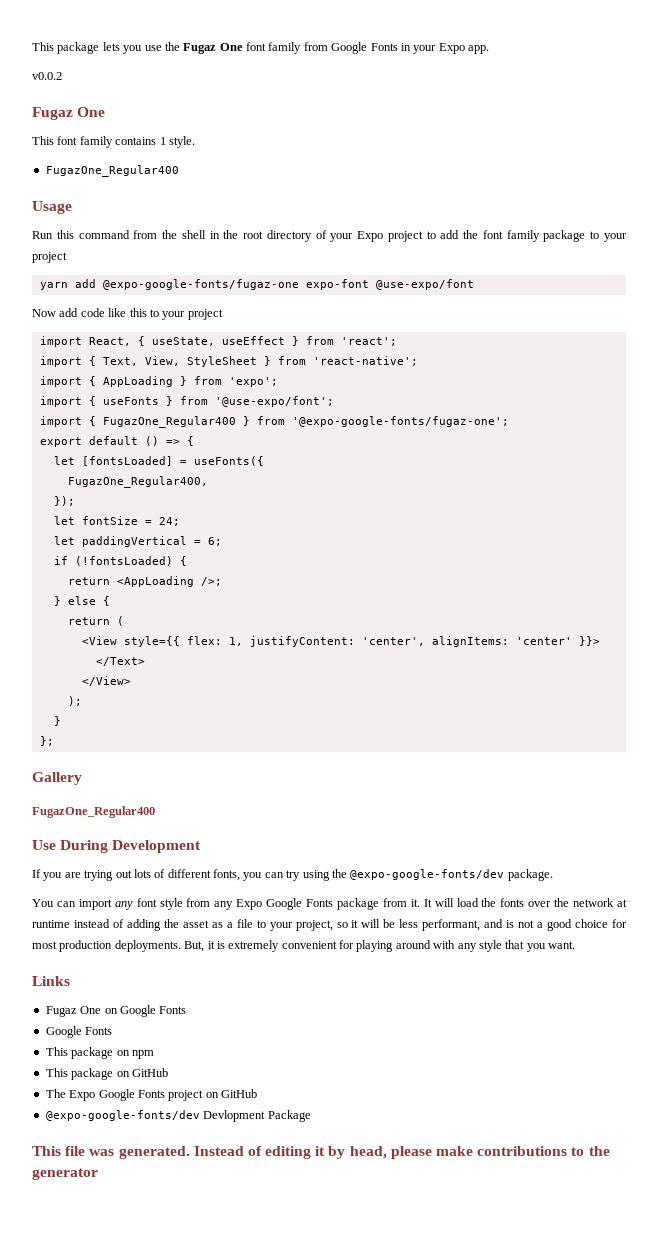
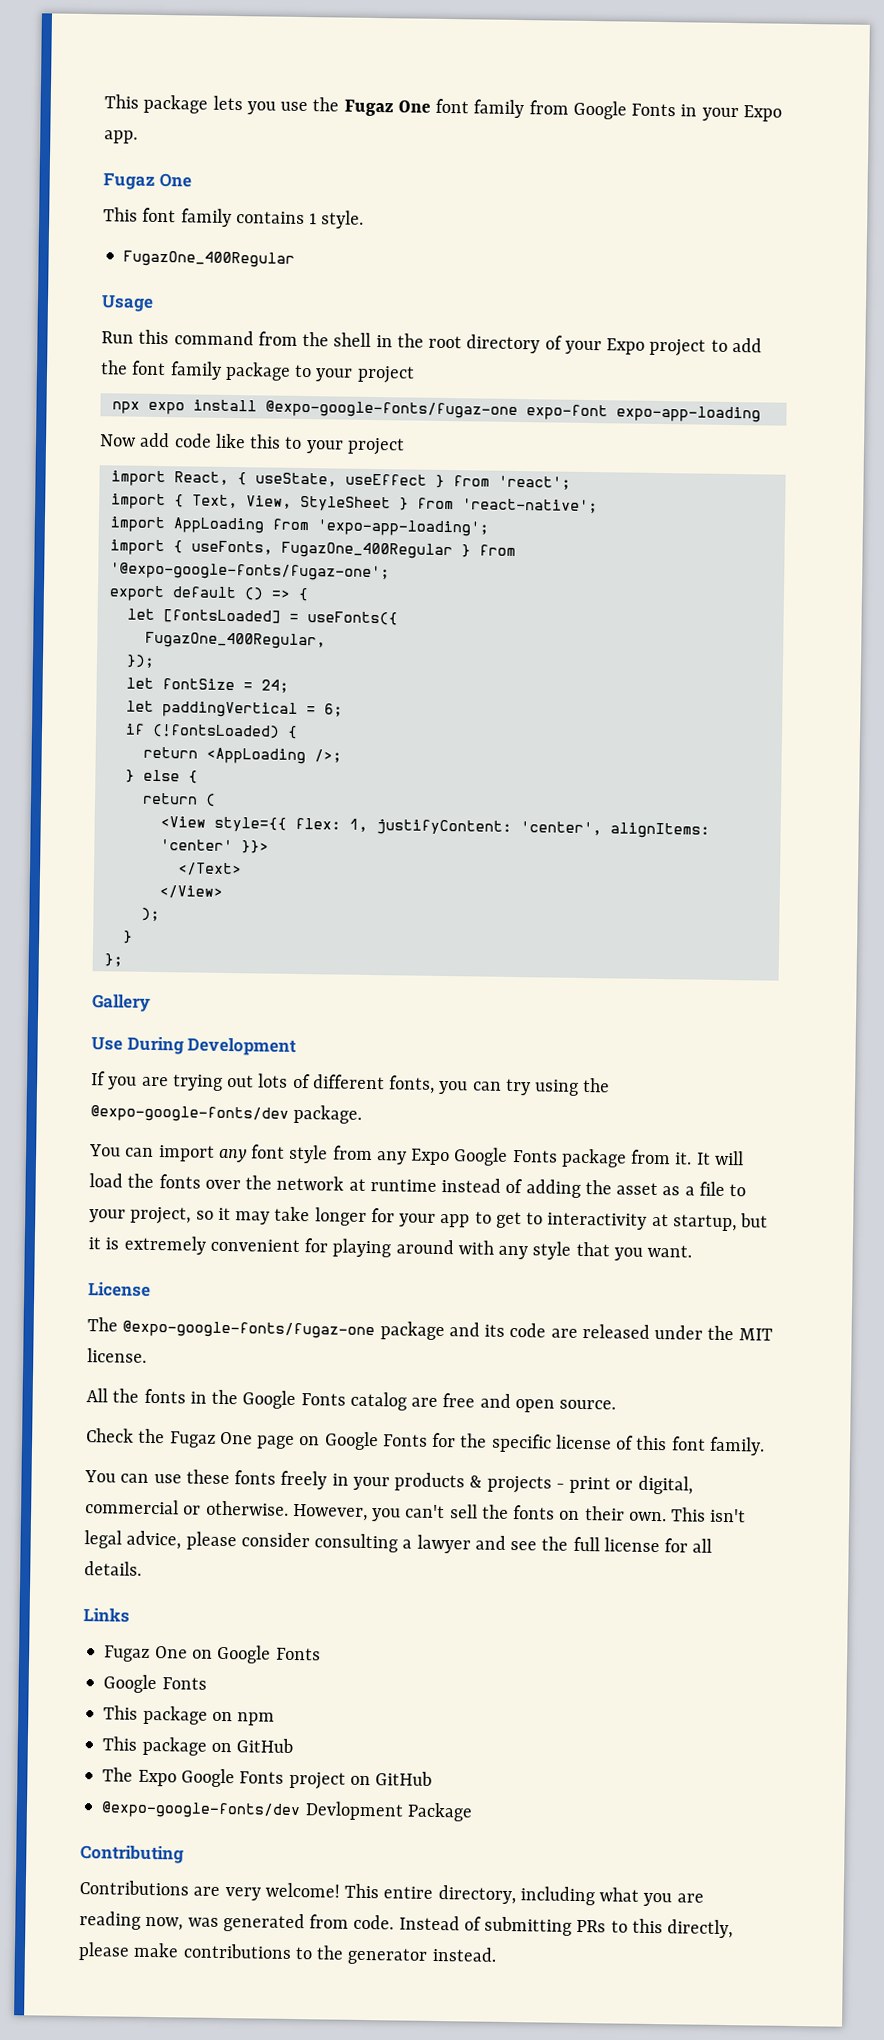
[32,72,62,80] // v0.0.2 -> (138, 137) none
[45,165,179,177] FugazOne_Regular400 -> [123,250,296,268] FugazOne_400Regular
[39,279,96,290] yarn add -> [111,399,257,415] npx expo install
[375,279,474,290] @use-expo/font -> [615,405,761,423] expo-app-loading
[88,376,278,387] [39,396,334,407] [39,416,236,428] { AppLoading } from 'expo'; // import { useFonts } from '@use-expo/font'; // import { FugazOne_Regular400 -> [172,517,489,537] [109,539,453,560] AppLoading from 'expo-app-loading'; // import { useFonts, FugazOne_400Regular
[67,476,208,488] FugazOne_Regular400, -> [144,631,326,650] FugazOne_400Regular,
[32,806,155,818] // FugazOne_Regular400 -> (151, 1003) none
[361,919,627,931] [32,940,205,952] will be less performant, and is not a good choice for most production deployments. But, -> [235,1206,769,1232] may take longer for your app to get to interactivity at startup, but
(575, 945) none -> [88,1282,151,1297] [87,1317,773,1341] [87,1348,147,1363] [86,1388,617,1413] [86,1428,765,1456] [84,1469,693,1495] [85,1499,747,1523] [84,1530,713,1554] [84,1561,142,1576] // License // The @expo-google-fonts/fugaz-one package and its code are released under the MIT license. // All the fonts in the Google Fonts catalog are free and open source. // Check the Fugaz One page on Google Fonts for the specific license of this font family. // You can use these fonts freely in your products & projects - print or digital, commercial or otherwise. However, you can't sell the fonts on their own. This isn't legal advice, please consider consulting a lawyer and see the full license for all details.
[32,1146,387,1159] This file was generated. Instead of editing it by head, -> [80,1845,184,1864] [79,1880,704,1907] [79,1911,734,1939] Contributing // Contributions are very welcome! This entire directory, including what you are reading now, was generated from code. Instead of submitting PRs to this directly,
(98, 1174) none -> [431,1946,497,1962] instead.

